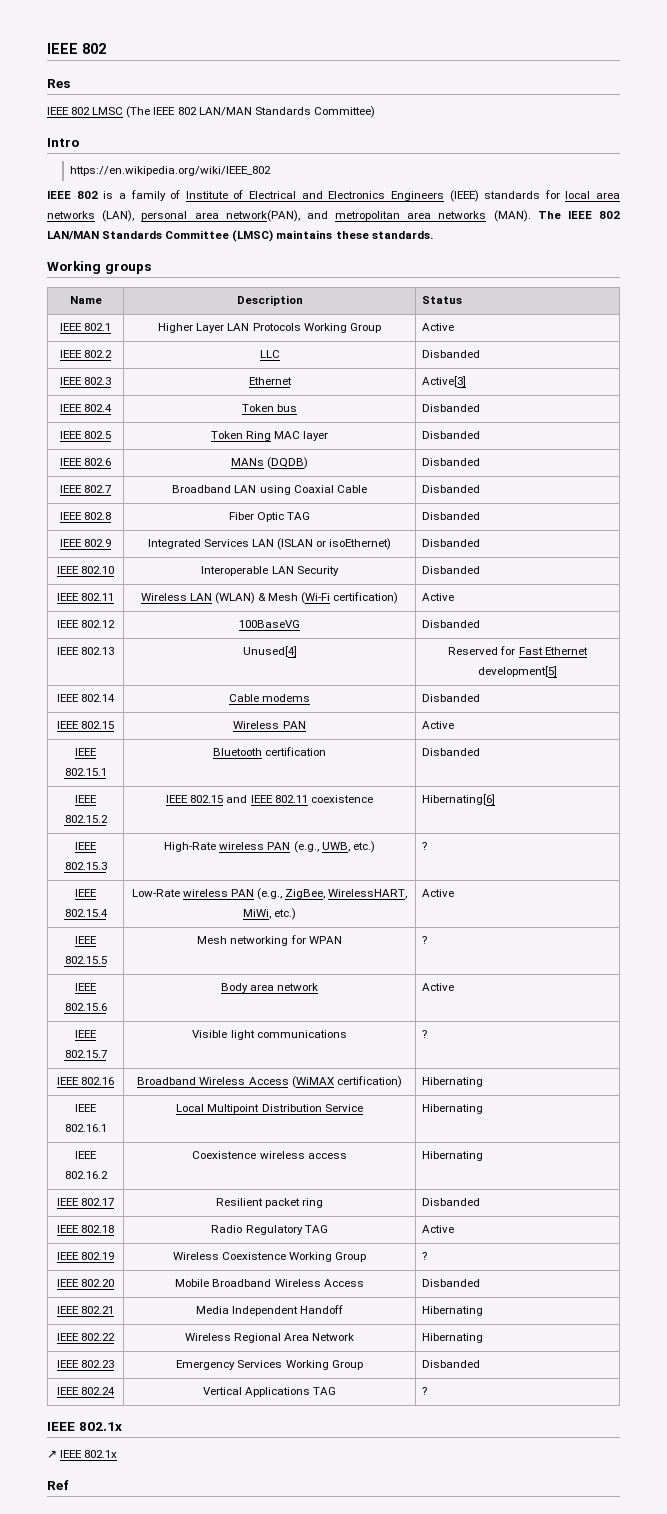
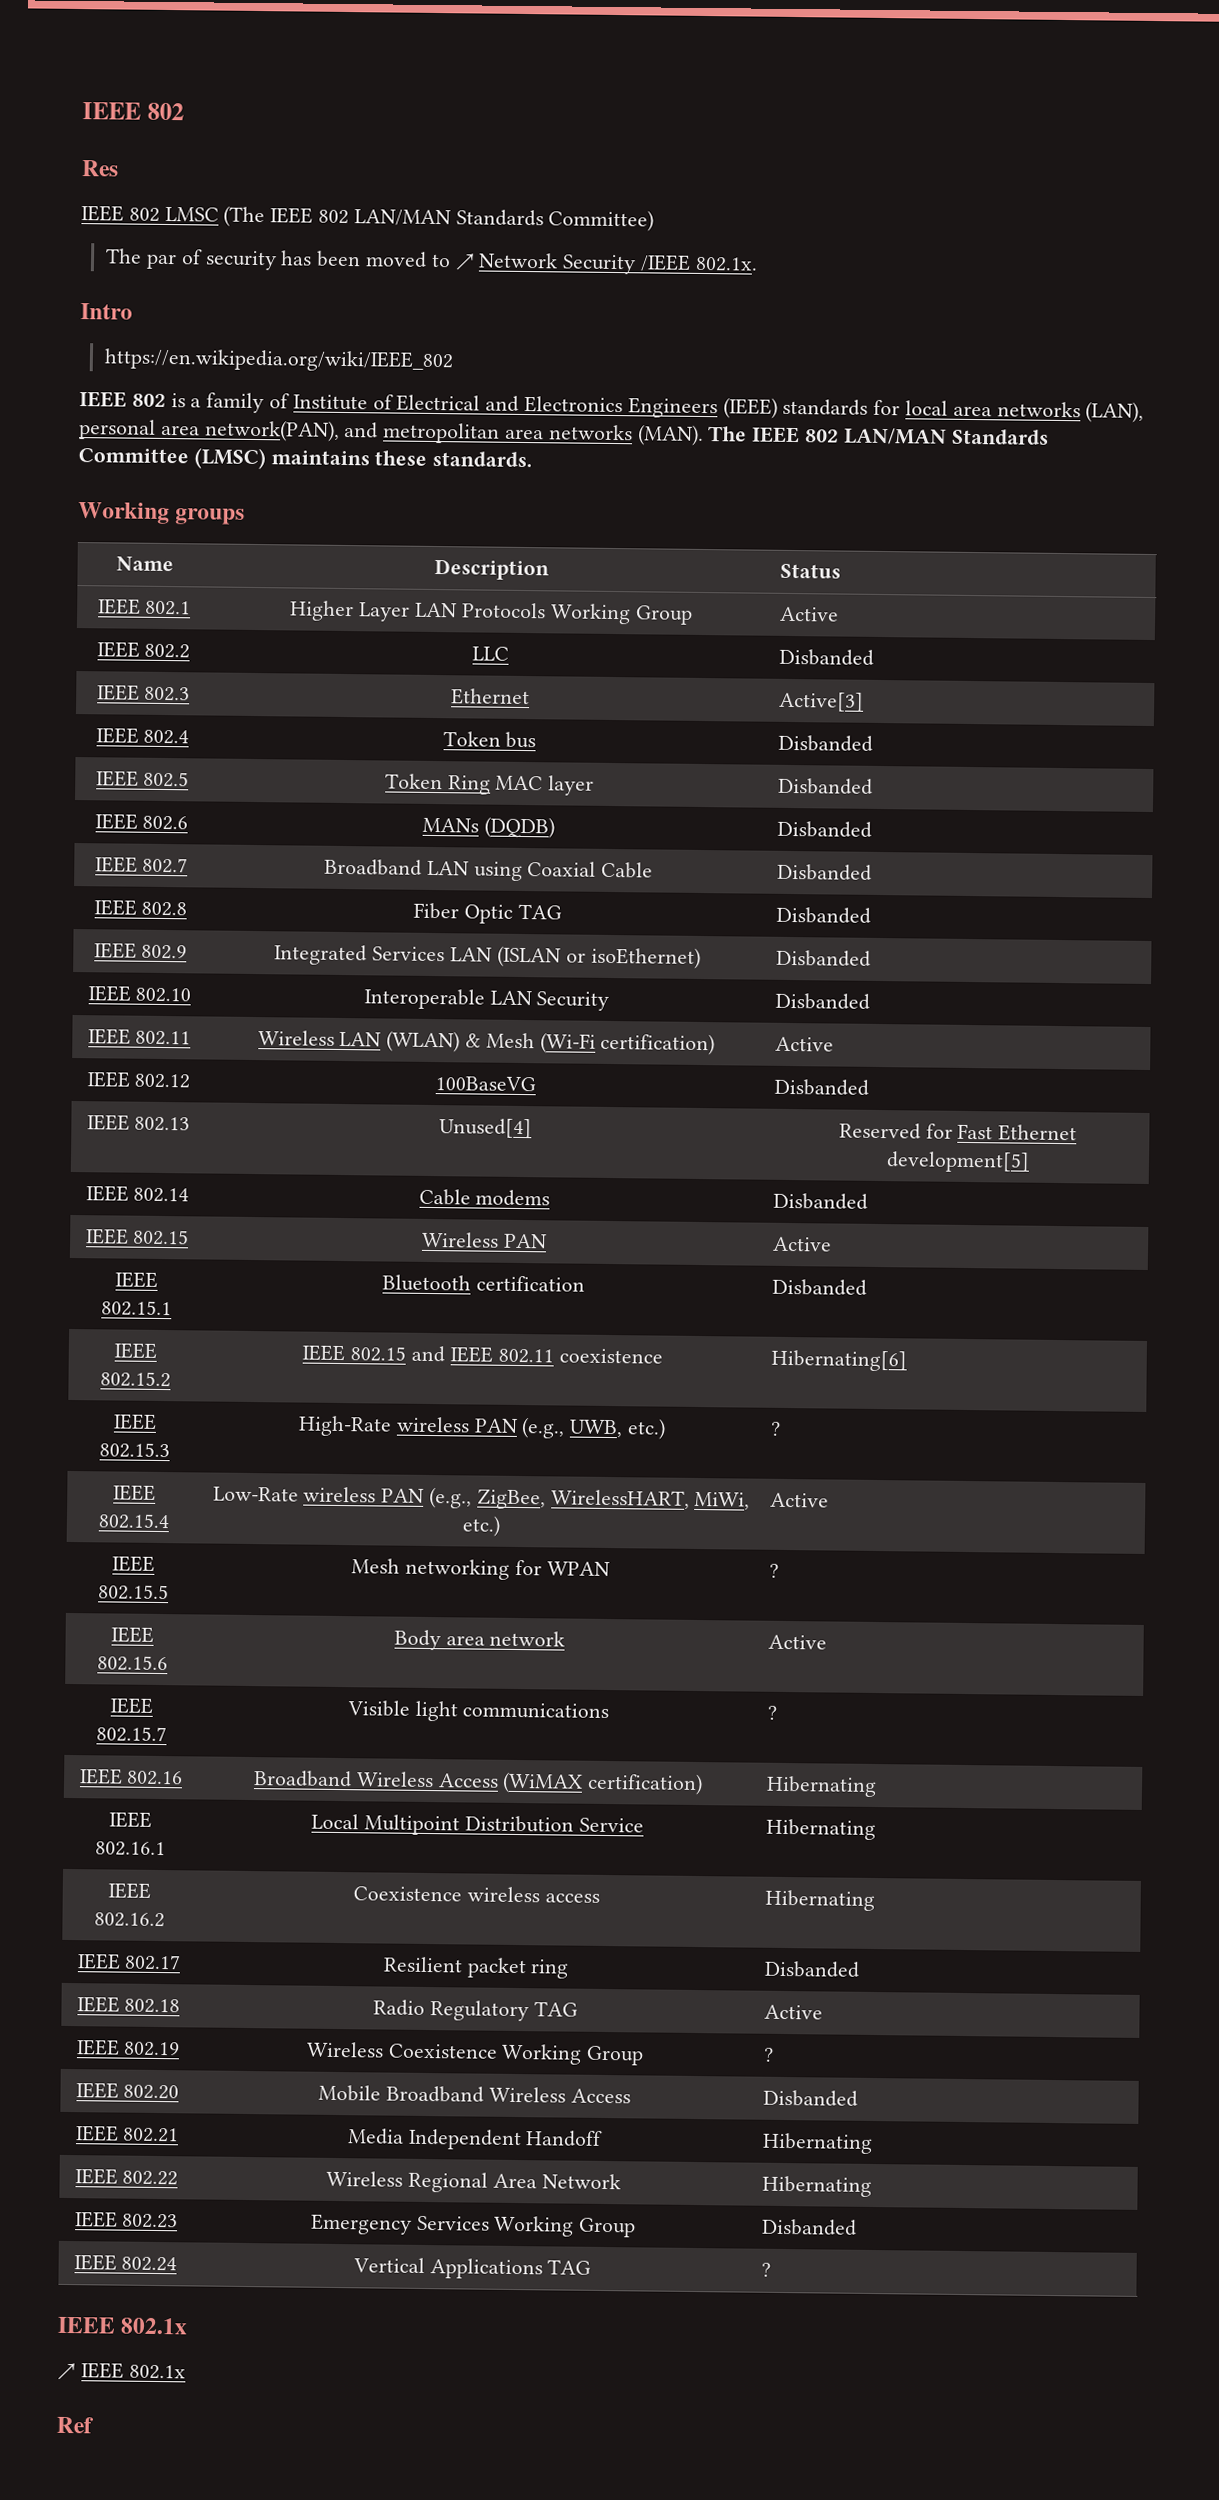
(375, 112) none -> [105,248,758,275] // The par of security has been moved to ↗ Network Security /IEEE 802.1x.

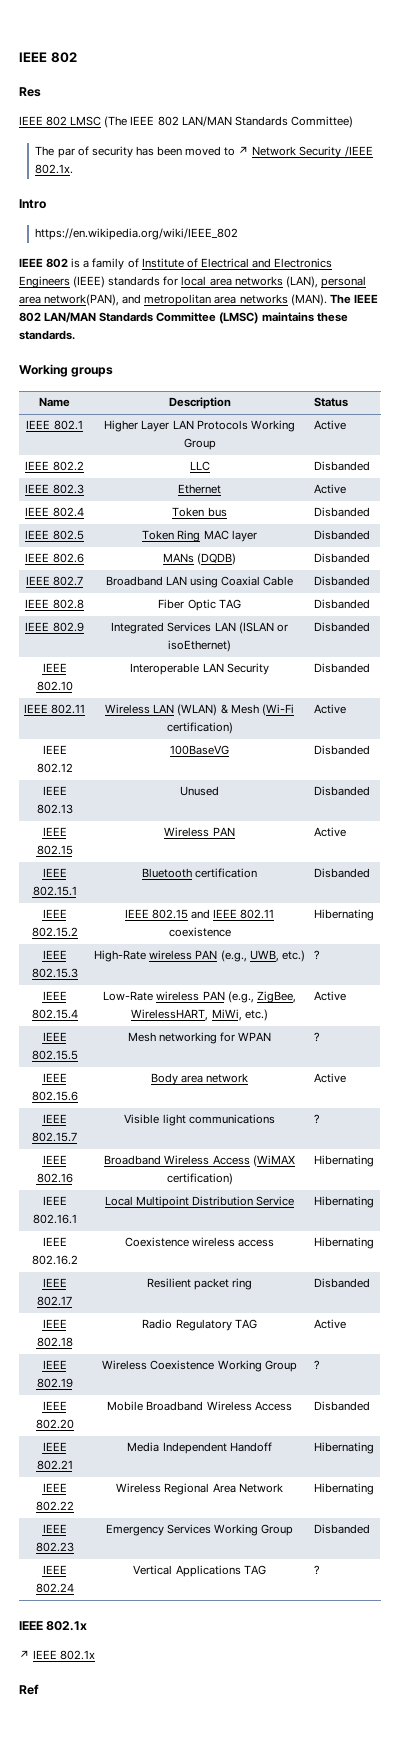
[779,691,865,712] Active[3] -> [313,484,346,494] Active
[439,1118,532,1139] [838,1122,1078,1142] [885,1151,1030,1173] [85,1185,190,1203] [418,1188,551,1207] Unused[4] | Reserved for Fast Ethernet development[5] // IEEE 802.14 | Cable modems -> [180,786,219,796] Unused
[771,1349,908,1372] Hibernating[6] -> [313,909,374,921] Hibernating

